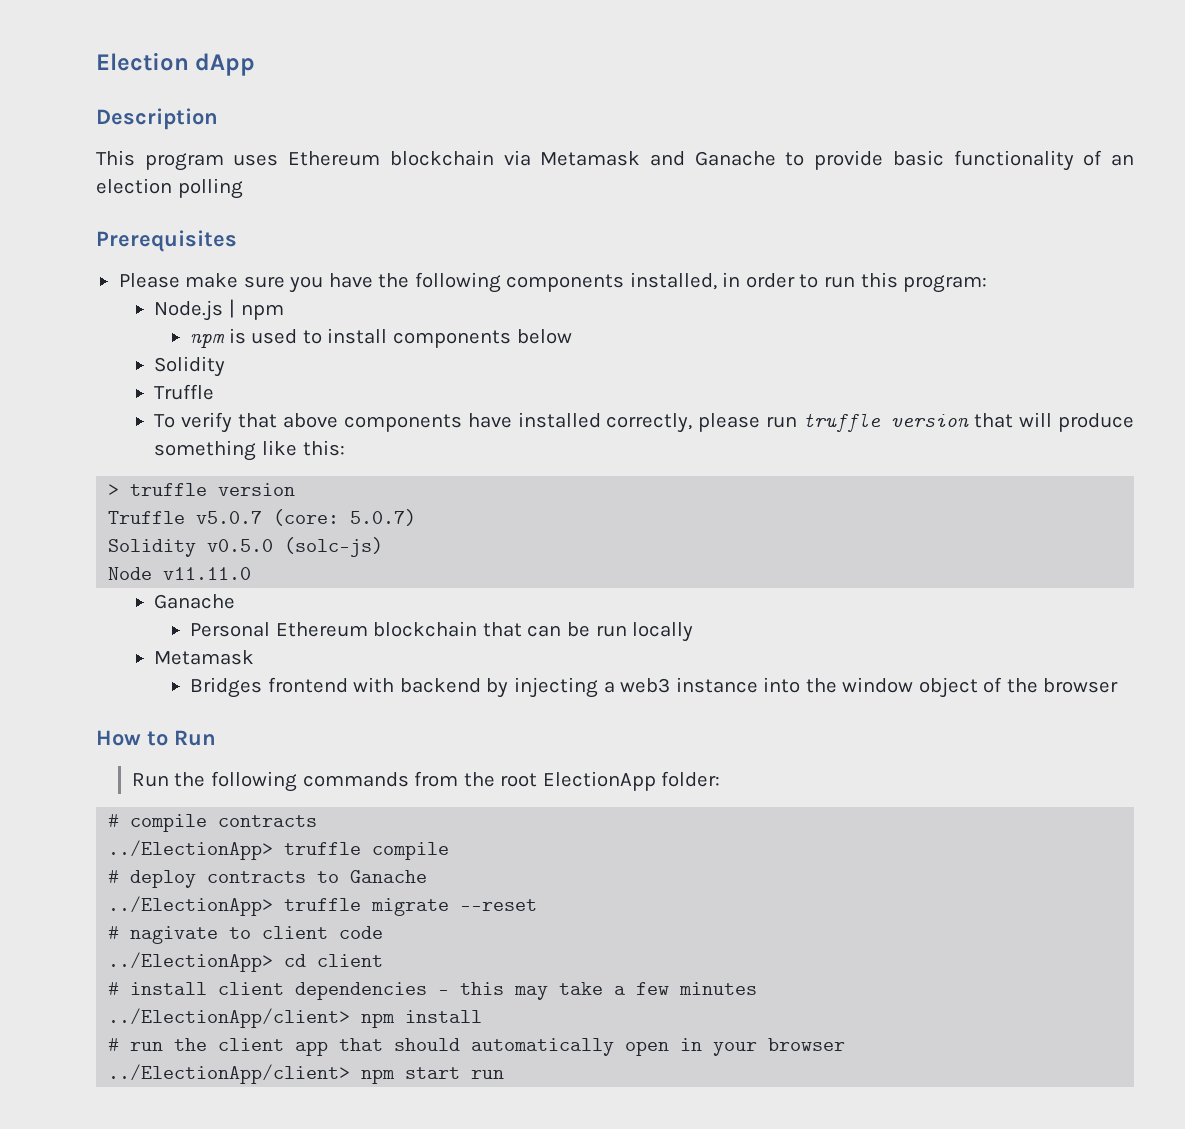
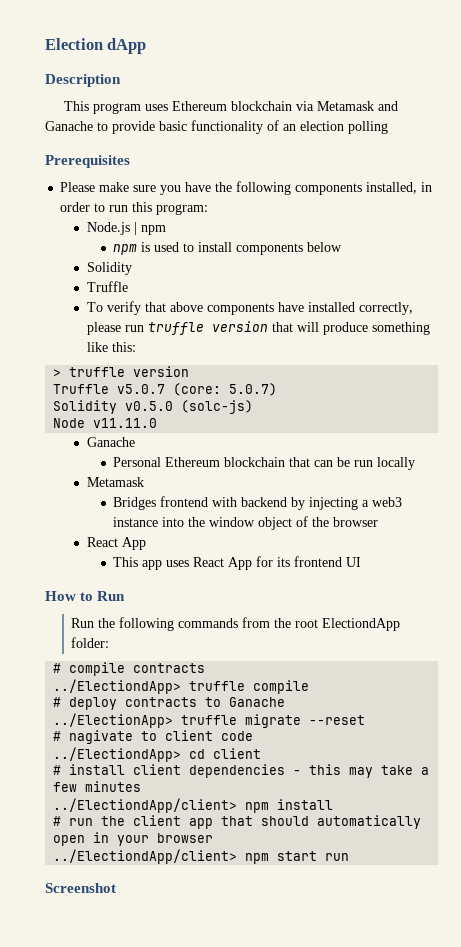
(1119, 685) none -> [86,537,146,550] [113,556,362,570] // React App // This app uses React App for its frontend UI
[542,771,656,791] ElectionApp -> [322,618,401,631] ElectiondApp
[108,840,274,860] ../ElectionApp> -> [53,679,182,694] ../ElectiondApp>
[108,952,274,972] ../ElectionApp> -> [53,747,182,762] ../ElectiondApp>
[108,1008,351,1028] ../ElectionApp/client> -> [53,798,238,813] ../ElectiondApp/client>
[108,1064,351,1084] ../ElectionApp/client> -> [53,849,238,864] ../ElectiondApp/client>
(505, 1074) none -> [45,883,116,893] // Screenshot

